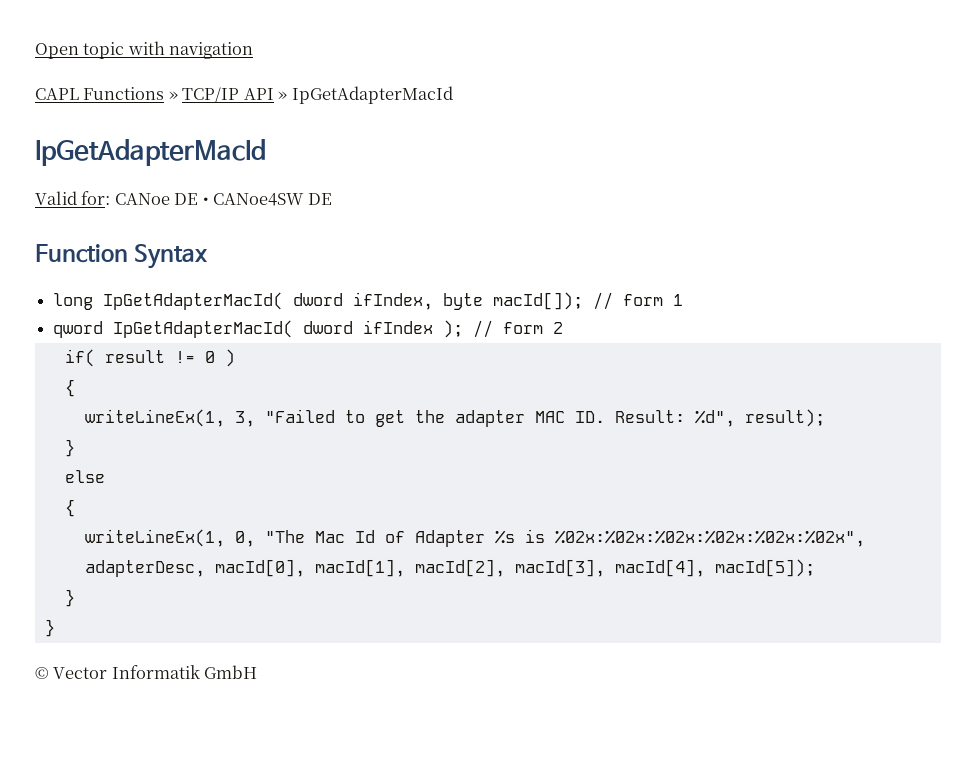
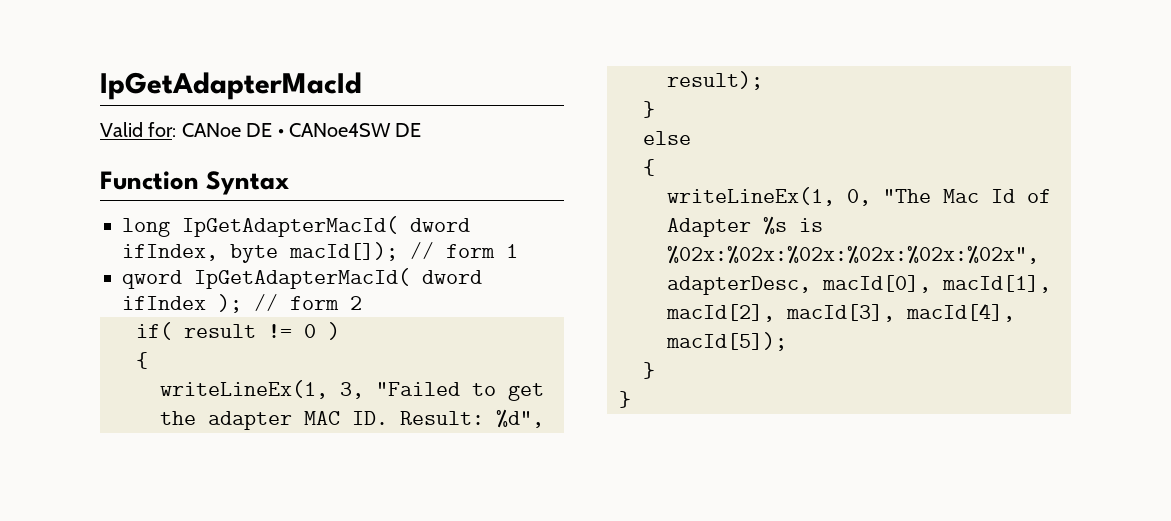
[35,41,254,59] [35,86,453,104] Open topic with navigation // CAPL Functions » TCP/IP API » IpGetAdapterMacId // -> (100, 86) none
[35,665,258,679] // © Vector Informatik GmbH -> (631, 399) none

